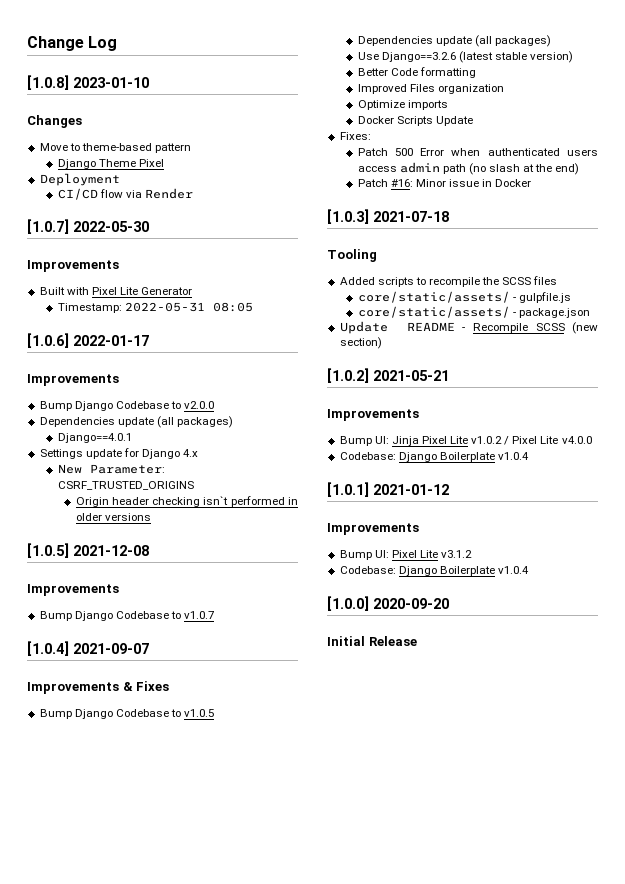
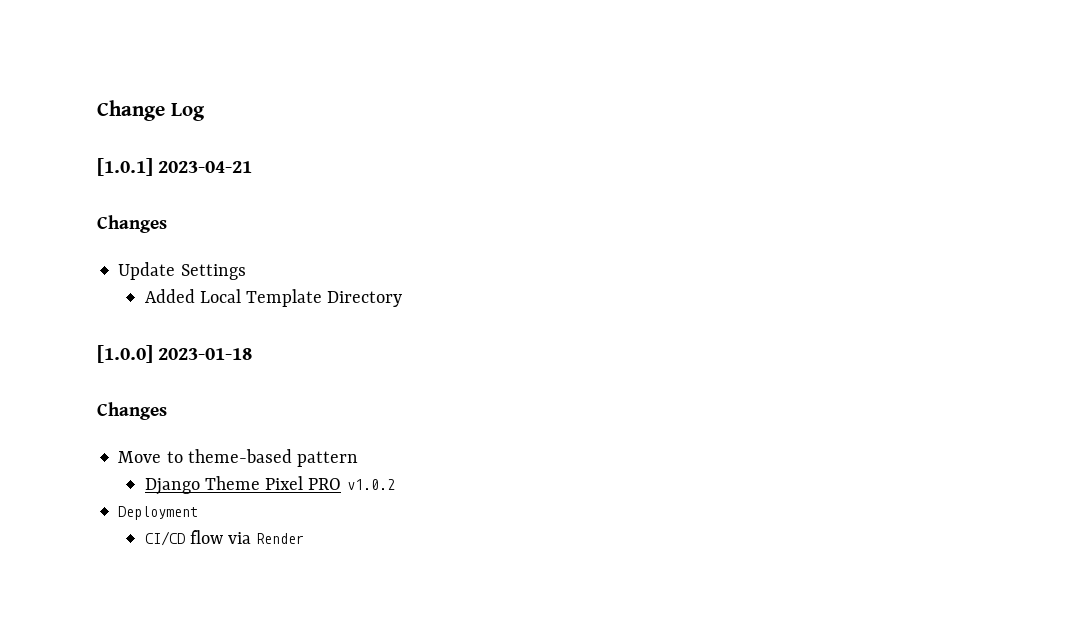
[27,75,149,90] [1.0.8] 2023-01-10 -> [97,158,253,176] [97,215,167,233] [118,262,246,280] [144,289,403,307] [97,345,253,363] [1.0.1] 2023-04-21 // Changes // Update Settings // Added Local Template Directory // [1.0.0] 2023-01-18
(164, 163) none -> [308,478,395,490] PRO v1.0.2
[27,219,149,234] [27,260,119,272] [39,287,193,295] [57,302,253,313] [27,333,149,348] [27,374,119,386] [39,401,215,411] [39,416,233,428] [57,433,132,443] [39,448,199,459] [57,464,165,474] [57,481,194,490] [75,496,299,507] [75,513,151,521] [27,543,149,558] [27,584,119,596] [39,611,215,621] [27,641,149,656] [27,681,170,694] [39,709,215,719] [357,35,551,47] [357,51,574,63] [357,67,476,78] [357,84,504,94] [357,100,448,110] [357,116,473,126] [339,132,371,140] [357,148,598,156] [357,162,580,175] [357,179,532,187] [327,209,449,224] [327,249,377,262] [339,276,558,287] [357,291,571,303] [357,306,590,318] [339,321,598,334] [339,337,382,349] [327,368,449,383] [327,409,419,421] [339,436,592,446] [339,452,529,462] [327,482,449,497] [327,523,419,535] [339,550,473,560] [339,566,529,576] [327,596,449,611] [327,636,417,646] // [1.0.7] 2022-05-30 // Improvements // Built with Pixel Lite Generator // Timestamp: 2022-05-31 08:05 // [1.0.6] 2022-01-17 // Improvements // Bump Django Codebase to v2.0.0 // Dependencies update (all packages) // Django==4.0.1 // Settings update for Django 4.x // New Parameter: CSRF_TRUSTED_ORIGINS // Origin header checking isn`t performed in older versions // [1.0.5] 2021-12-08 // Improvements // Bump Django Codebase to v1.0.7 // [1.0.4] 2021-09-07 // Improvements & Fixes // Bump Django Codebase to v1.0.5 // Dependencies update (all packages) // Use Django==3.2.6 (latest stable version) // Better Code formatting // Improved Files organization // Optimize imports // Docker Scripts Update // Fixes: // Patch 500 Error when authenticated users access admin path (no slash at the end) // Patch #16: Minor issue in Docker // [1.0.3] 2021-07-18 // Tooling // Added scripts to recompile the SCSS files // core/static/assets/ - gulpfile.js // core/static/assets/ - package.json // Update README - Recompile SCSS (new section) // [1.0.2] 2021-05-21 // Improvements // Bump UI: Jinja Pixel Lite v1.0.2 / Pixel Lite v4.0.0 // Codebase: Django Boilerplate v1.0.4 // [1.0.1] 2021-01-12 // Improvements // Bump UI: Pixel Lite v3.1.2 // Codebase: Django Boilerplate v1.0.4 // [1.0.0] 2020-09-20 // Initial Release -> (305, 538) none

